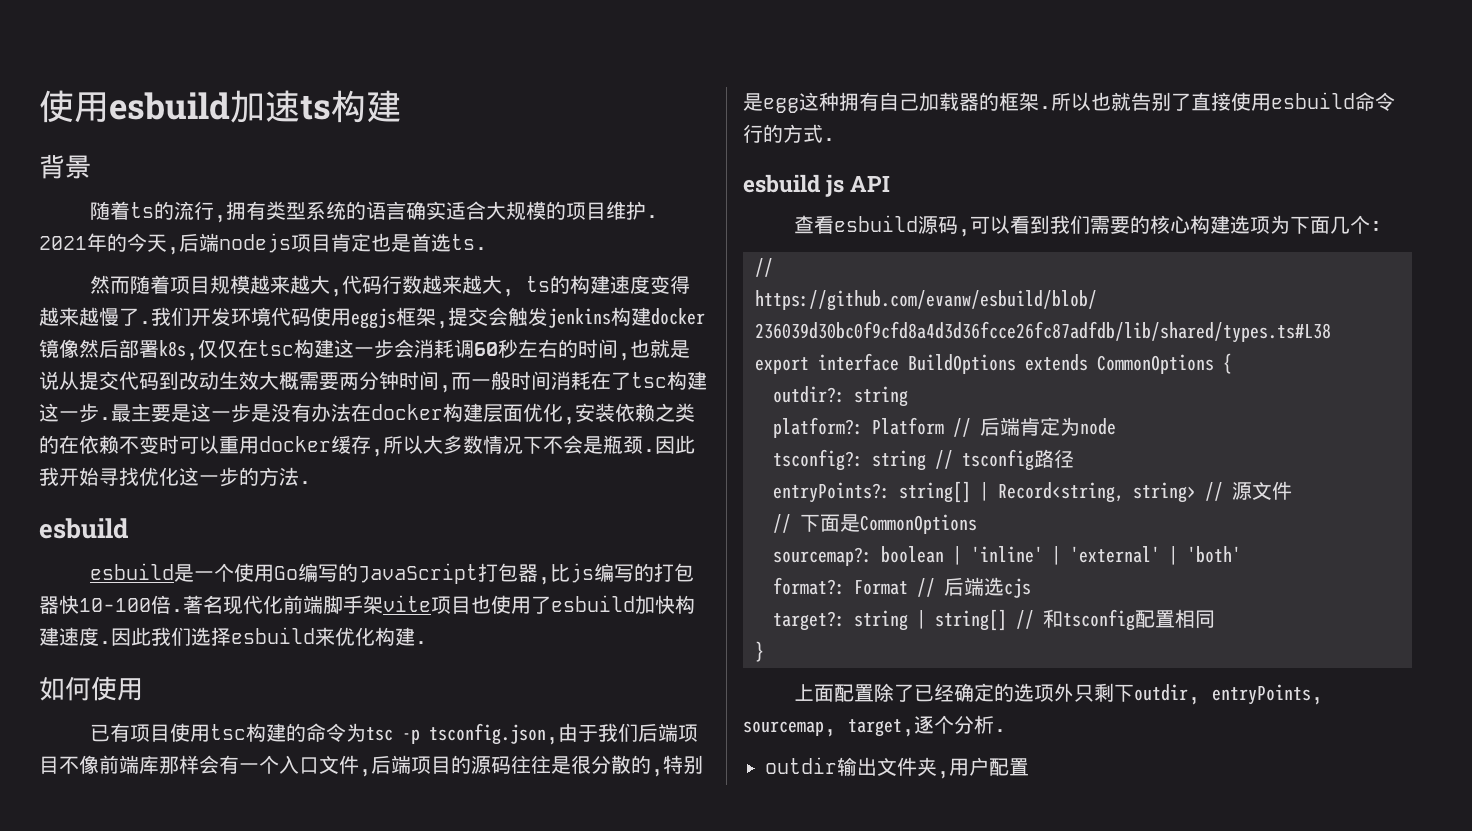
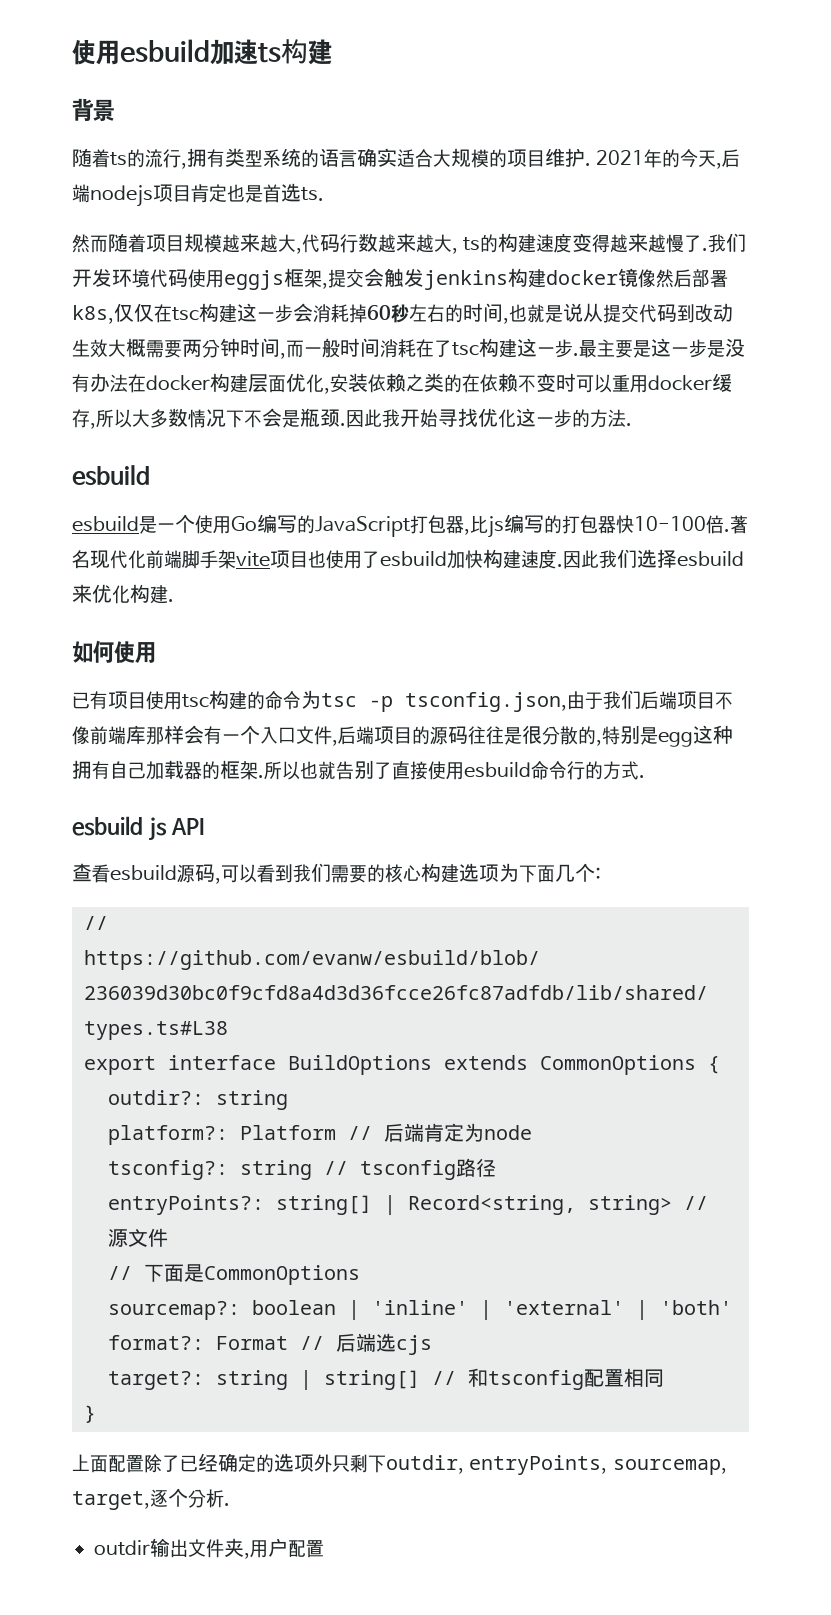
[454,339,474,358] 调 -> [349,304,367,323] 掉

